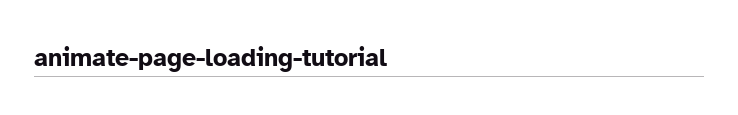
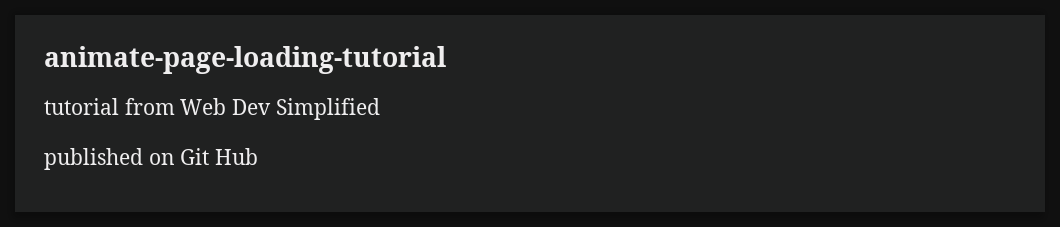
(387, 59) none -> [44,98,380,120] [44,148,259,170] // tutorial from Web Dev Simplified // published on Git Hub

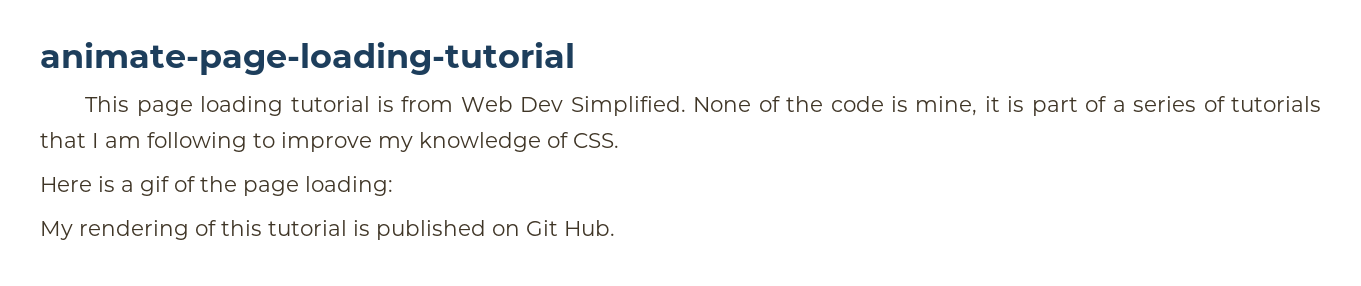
[44,98,380,120] tutorial from Web Dev Simplified // -> [85,96,1321,116] [40,132,619,152] [40,176,393,196] [40,220,370,240] This page loading tutorial is from Web Dev Simplified. None of the code is mine, it is part of a series of tutorials that I am following to improve my knowledge of CSS. // Here is a gif of the page loading: // My rendering of this tutorial is
[215,148,259,165] Hub -> [564,220,615,236] Hub.

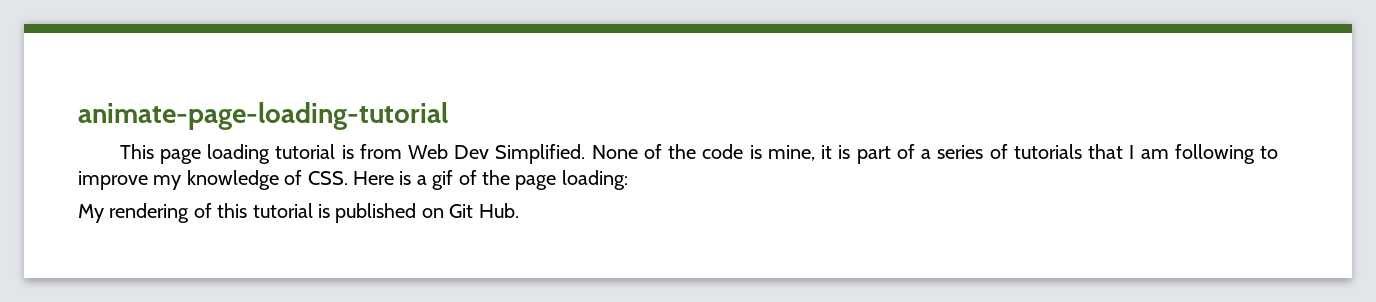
(619, 140) // -> (348, 178) none

